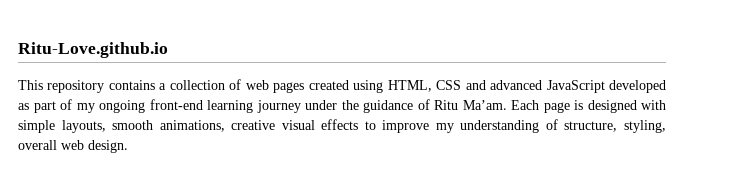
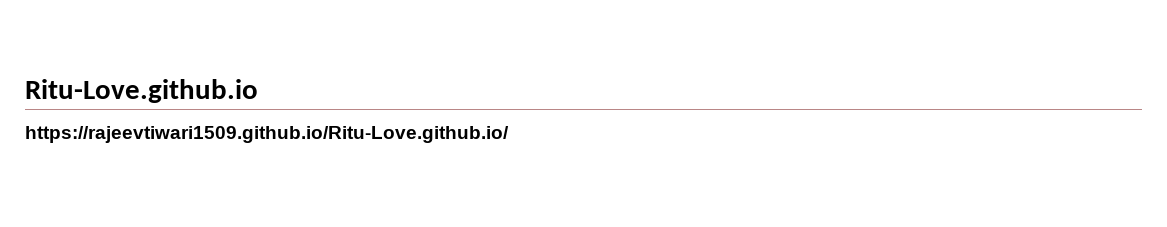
[18,79,666,93] [18,99,666,113] [18,119,667,133] [18,140,128,153] This repository contains a collection of web pages created using HTML, CSS and advanced JavaScript developed as part of my ongoing front-end learning journey under the guidance of Ritu Ma’am. Each page is designed with simple layouts, smooth animations, creative visual effects to improve my understanding of structure, styling, overall web design. -> [25,126,509,143] https://rajeevtiwari1509.github.io/Ritu-Love.github.io/

